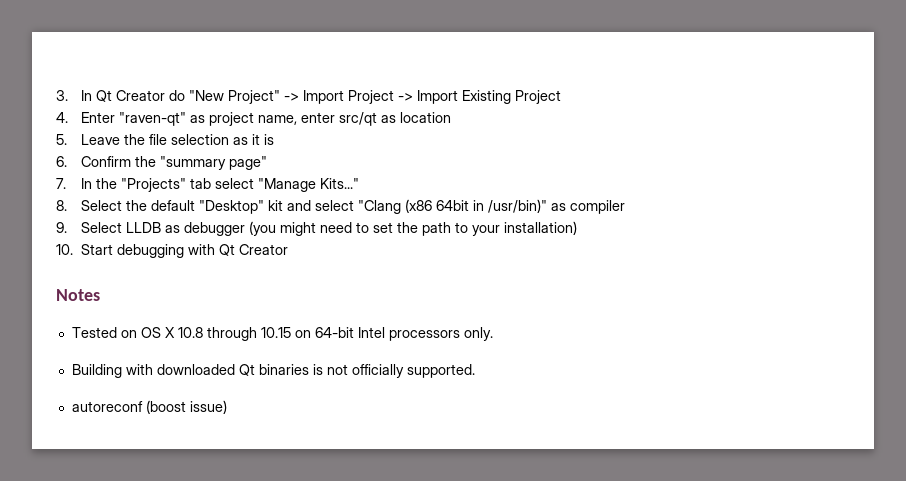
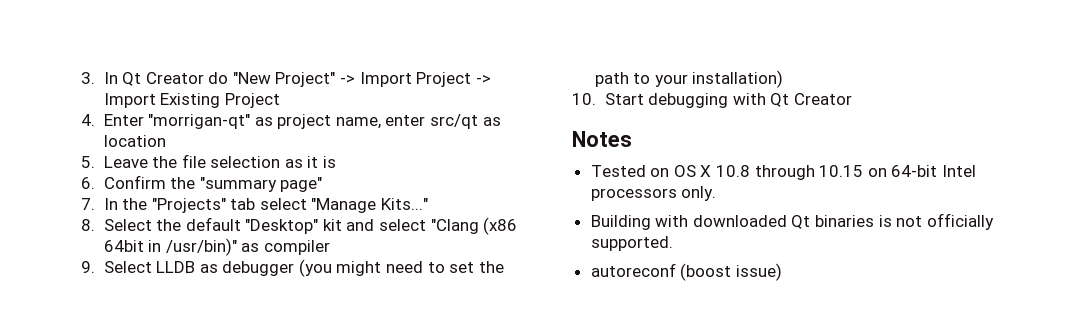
[118,112,186,126] "raven-qt" -> [148,114,251,129] "morrigan-qt"

